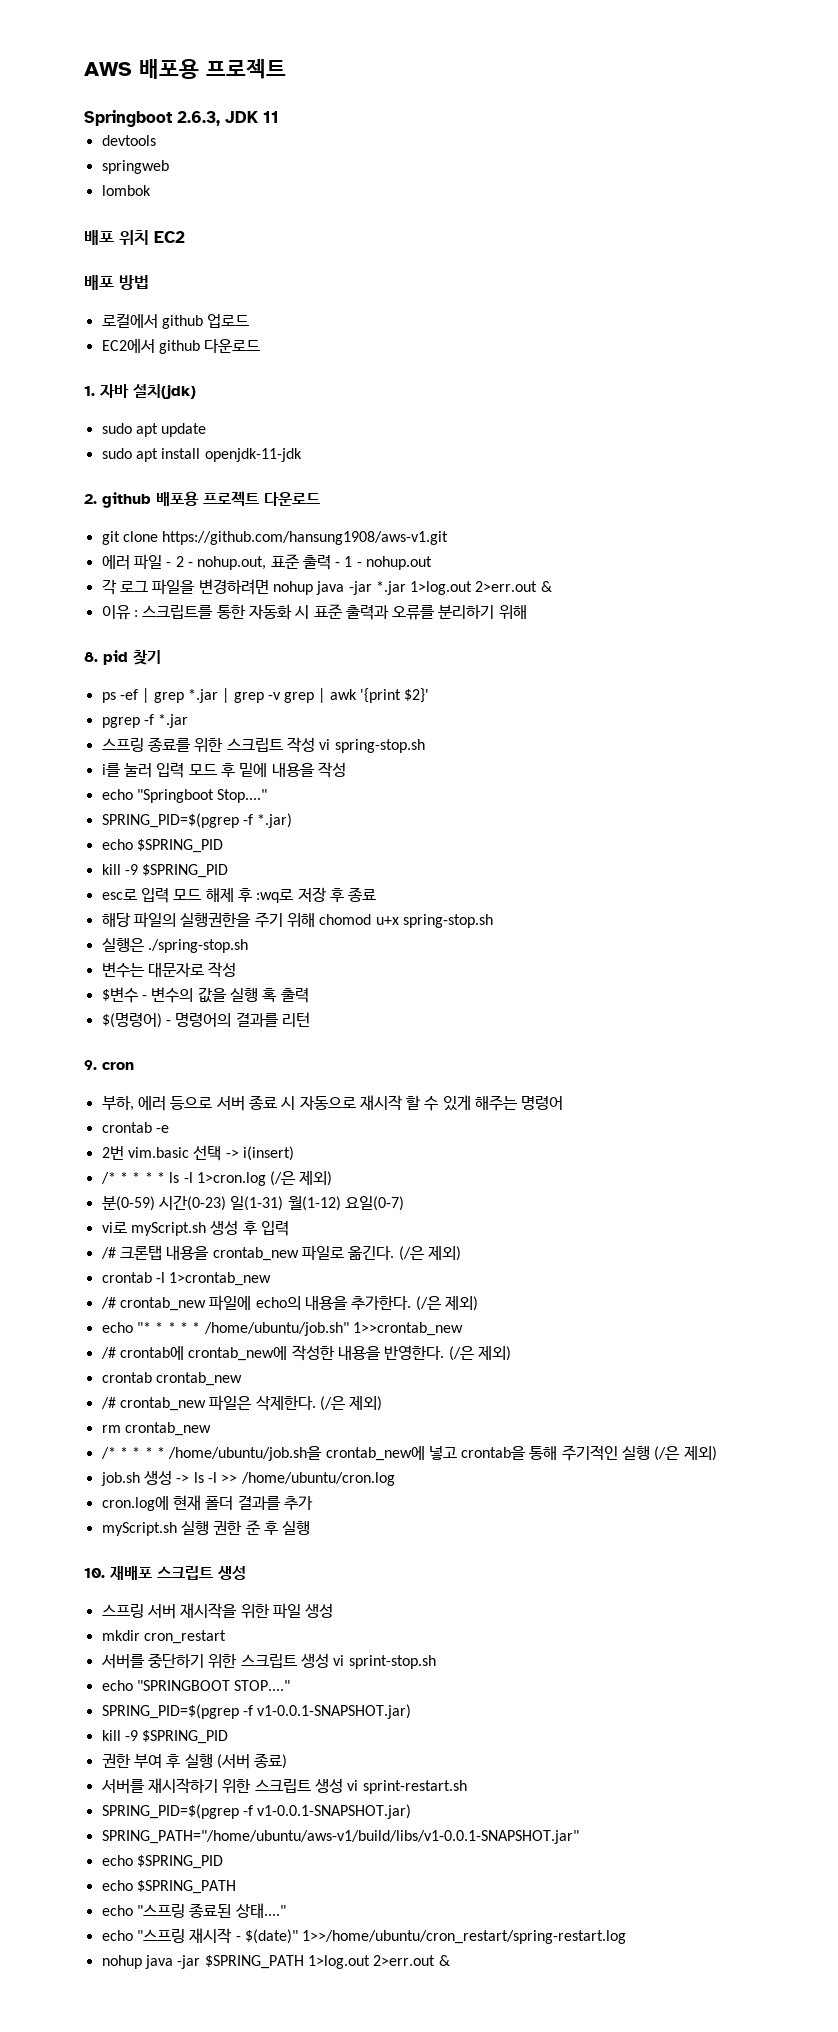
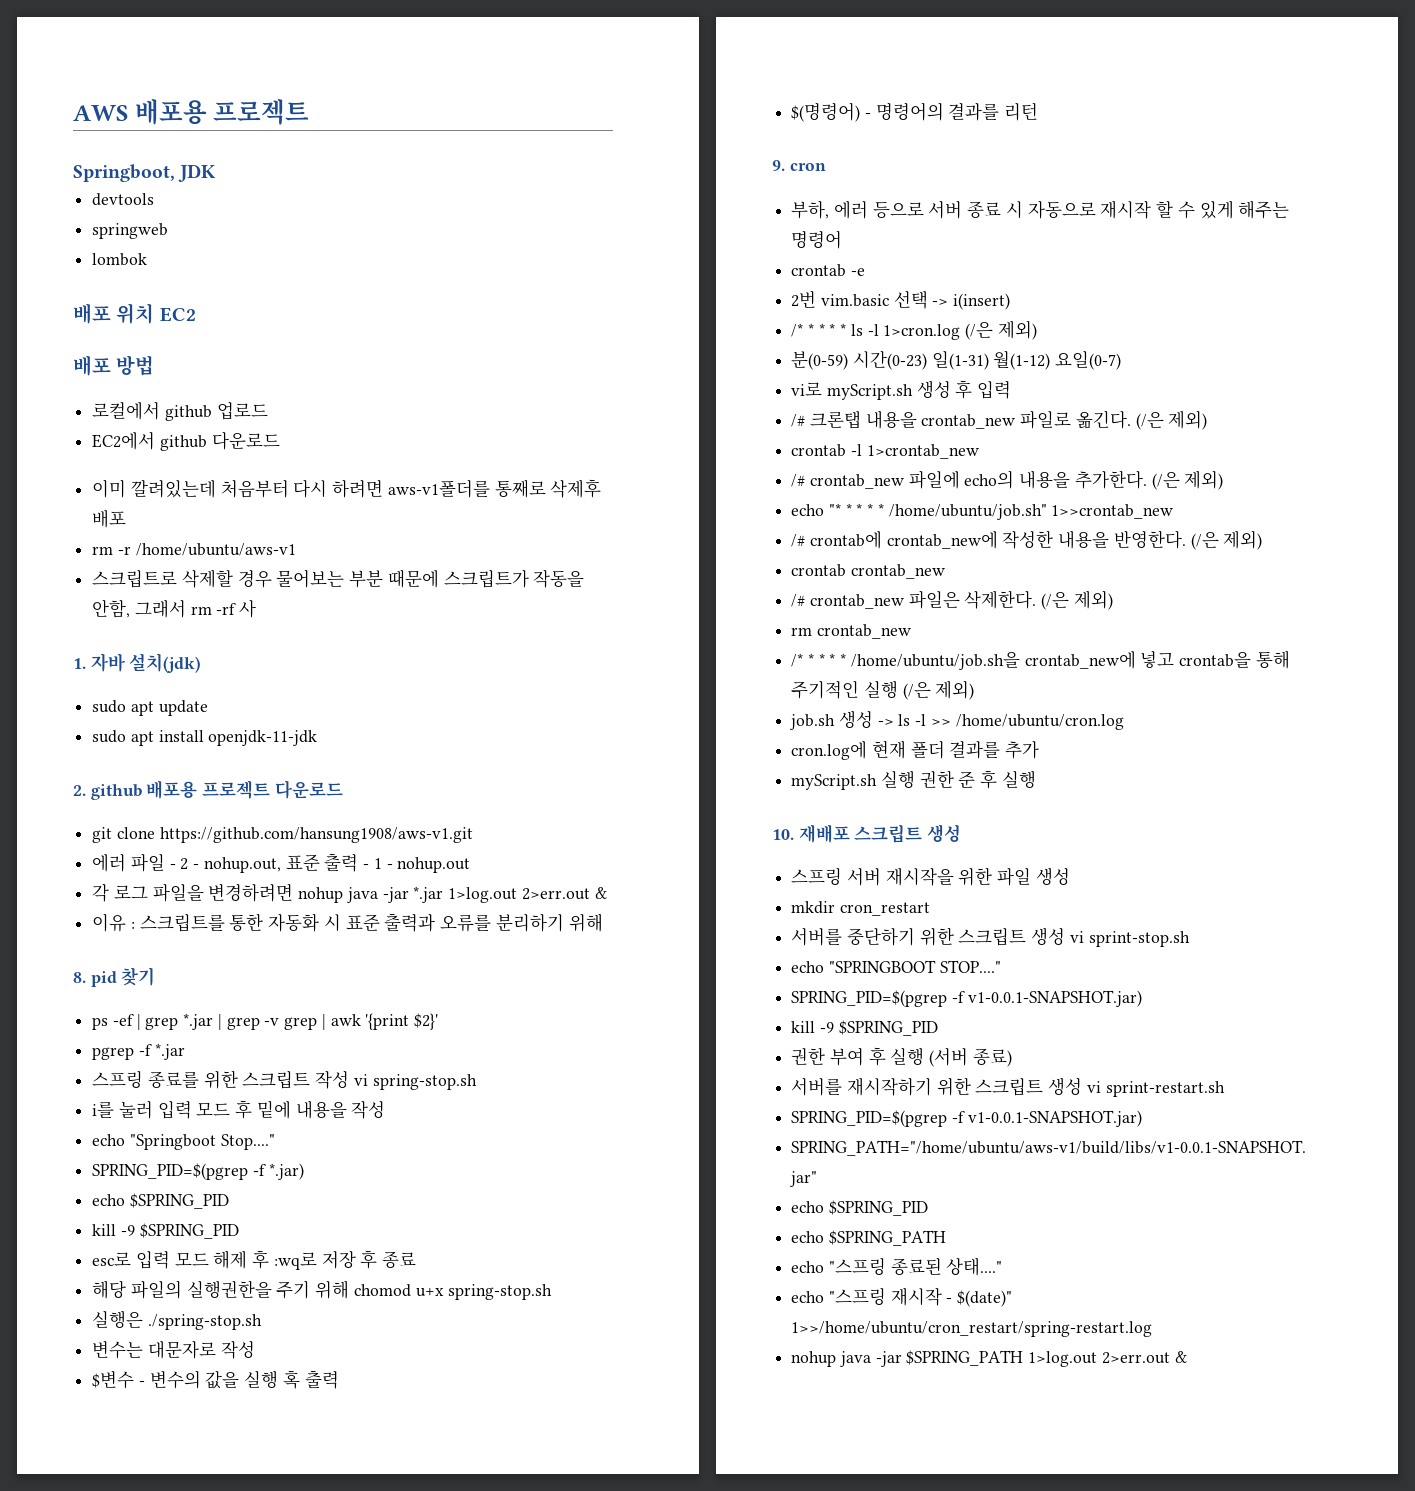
[84,110,220,127] Springboot 2.6.3, -> [73,164,175,182] Springboot,
[263,111,279,123] 11 -> (217, 173) none
(261, 346) none -> [92,479,602,498] [92,510,127,528] [92,543,296,556] [92,569,585,588] [92,599,257,618] // 이미 깔려있는데 처음부터 다시 하려면 aws-v1폴더를 통째로 삭제후 배포 // rm -r /home/ubuntu/aws-v1 // 스크립트로 삭제할 경우 물어보는 부분 때문에 스크립트가 작동을 안함, 그래서 rm -rf 사

